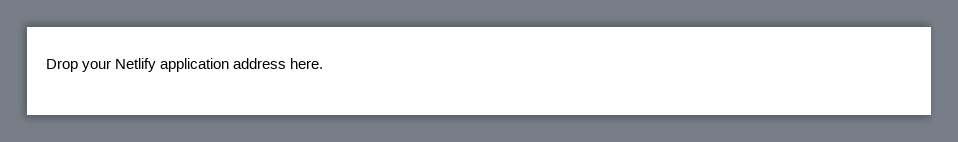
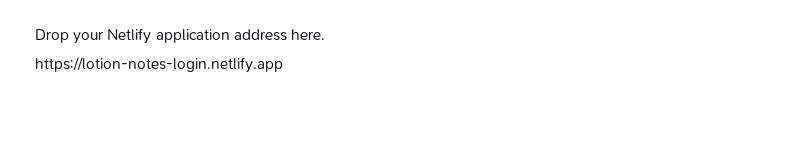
(324, 63) none -> [35,57,283,73] // https://lotion-notes-login.netlify.app

